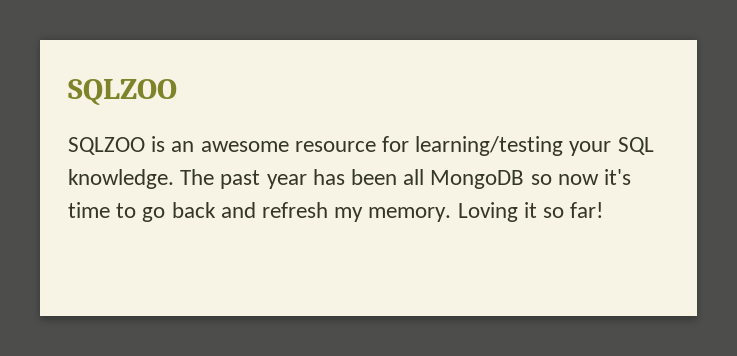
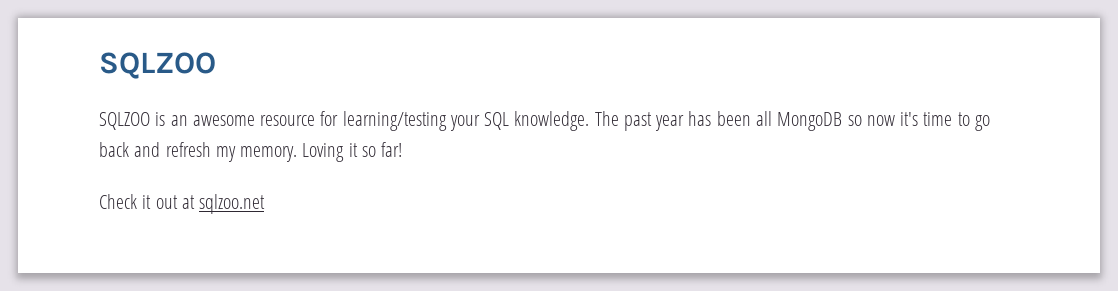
(604, 210) none -> [99,194,266,214] // Check it out at sqlzoo.net

